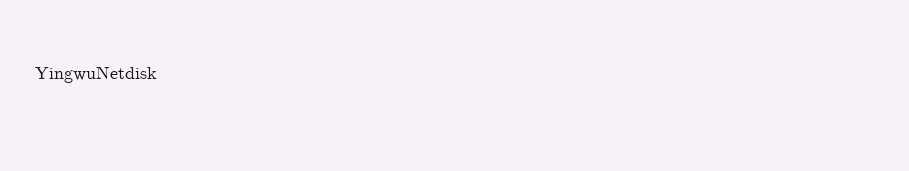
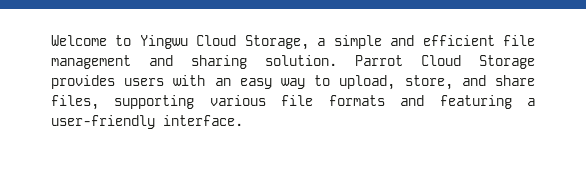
[35,66,157,83] YingwuNetdisk -> [51,35,536,50] [51,55,535,69] [51,75,535,90] [51,95,535,110] [51,115,243,129] Welcome to Yingwu Cloud Storage, a simple and efficient file management and sharing solution. Parrot Cloud Storage provides users with an easy way to upload, store, and share files, supporting various file formats and featuring a user-friendly interface.

